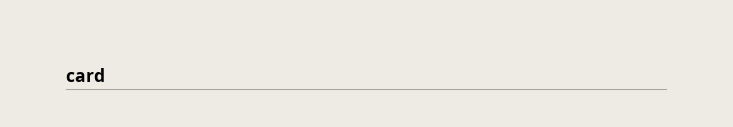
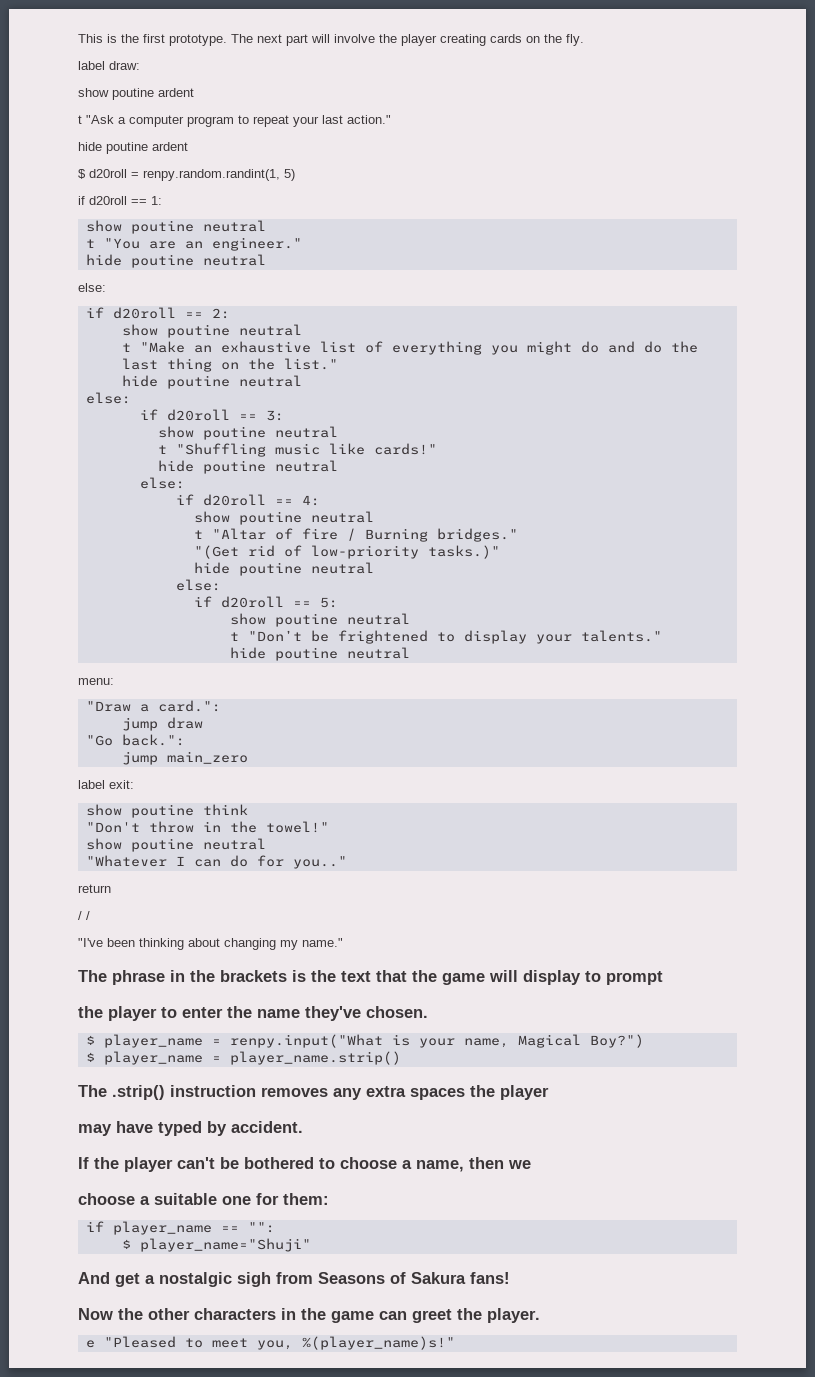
[66,68,105,82] card -> [78,34,584,46] [78,61,140,70] [78,88,194,100] [78,115,391,127] [78,142,188,154] [78,169,295,181] [78,196,162,205] [85,220,266,234] [85,237,302,251] [85,254,266,268] [78,283,106,292] [85,307,230,319] [121,324,302,338] [121,341,698,355] [121,358,338,372] [121,375,302,389] [85,392,131,404] [139,409,284,421] [157,426,338,440] [157,443,437,457] [157,460,338,474] [139,477,185,489] [175,494,320,506] [193,511,374,525] [193,528,518,542] [193,545,500,559] [193,562,374,576] [175,579,221,591] [193,596,338,608] [229,613,410,627] [229,630,662,644] [229,647,410,661] [78,678,114,685] [85,700,221,712] [121,717,203,731] [85,734,185,746] [121,751,248,765] [78,780,134,789] [85,804,248,818] [85,821,329,833] [85,838,266,852] [85,855,347,869] [78,884,111,893] [78,911,90,920] [78,938,343,950] [78,970,663,985] [78,1006,428,1021] [85,1034,644,1048] [85,1051,401,1065] [78,1085,549,1100] [78,1121,303,1136] [78,1157,531,1172] [78,1193,329,1205] [85,1221,275,1235] [121,1238,311,1252] [78,1272,510,1287] [78,1308,540,1323] [85,1336,455,1350] This is the first prototype. The next part will involve the player creating cards on the fly. // label draw: // show poutine ardent // t "Ask a computer program to repeat your last action." // hide poutine ardent // $ d20roll = renpy.random.randint(1, 5) // if d20roll == 1: // show poutine neutral // t "You are an engineer." // hide poutine neutral // else: // if d20roll == 2: // show poutine neutral // t "Make an exhaustive list of everything you might do and do the last thing on the list." // hide poutine neutral // else: // if d20roll == 3: // show poutine neutral // t "Shuffling music like cards!" // hide poutine neutral // else: // if d20roll == 4: // show poutine neutral // t "Altar of fire / Burning bridges." // "(Get rid of low-priority tasks.)" // hide poutine neutral // else: // if d20roll == 5: // show poutine neutral // t "Don’t be frightened to display your talents." // hide poutine neutral // menu: // "Draw a card.": // jump draw // "Go back.": // jump main_zero // label exit: // show poutine think // "Don't throw in the towel!" // show poutine neutral // "Whatever I can do for you.." // return // / / // "I've been thinking about changing my name." // The phrase in the brackets is the text that the game will display to prompt // the player to enter the name they've chosen. // $ player_name = renpy.input("What is your name, Magical Boy?") // $ player_name = player_name.strip() // The .strip() instruction removes any extra spaces the player // may have typed by accident. // If the player can't be bothered to choose a name, then we // choose a suitable one for them: // if player_name == "": // $ player_name="Shuji" // And get a nostalgic sigh from Seasons of Sakura fans! // Now the other characters in the game can greet the player. // e "Pleased to meet you, %(player_name)s!"

